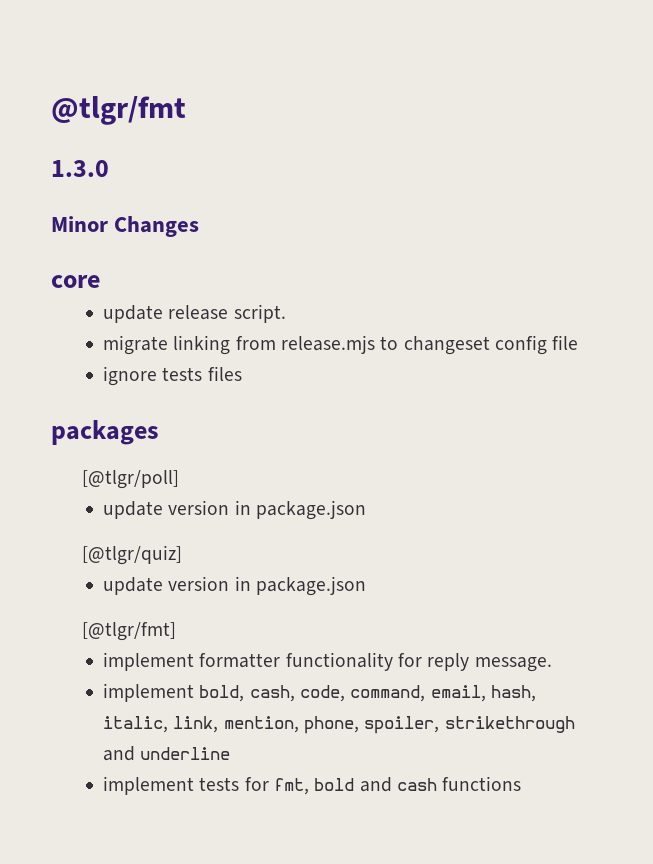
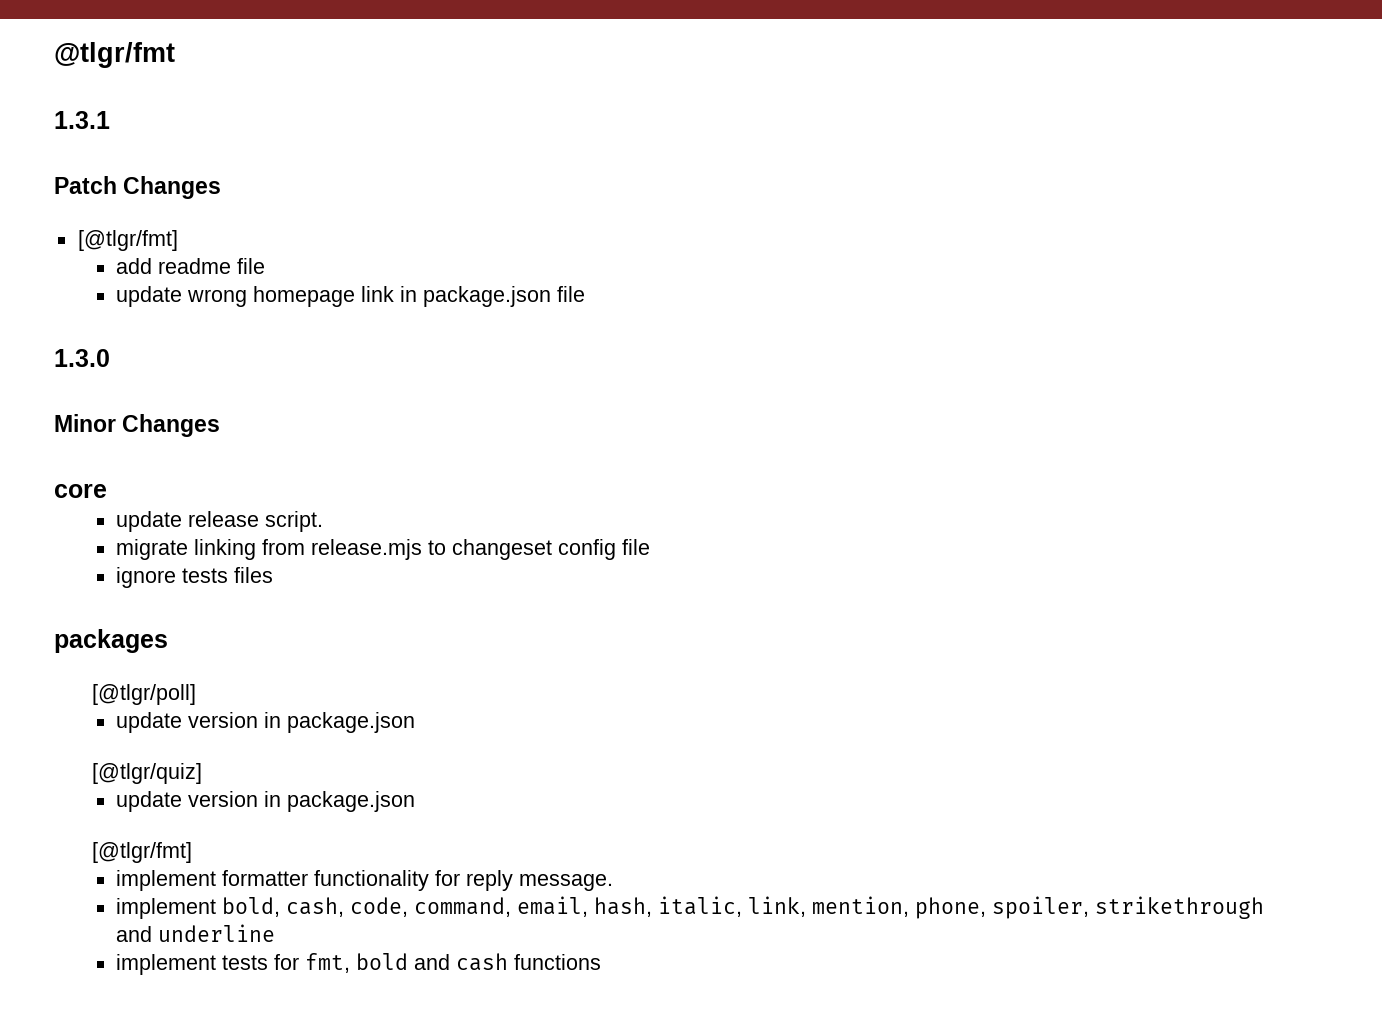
(186, 110) none -> [54,111,110,129] [54,176,222,199] [77,230,178,251] [116,258,266,274] [116,286,586,307] // 1.3.1 // Patch Changes // [@tlgr/fmt] // add readme file // update wrong homepage link in package.json file

